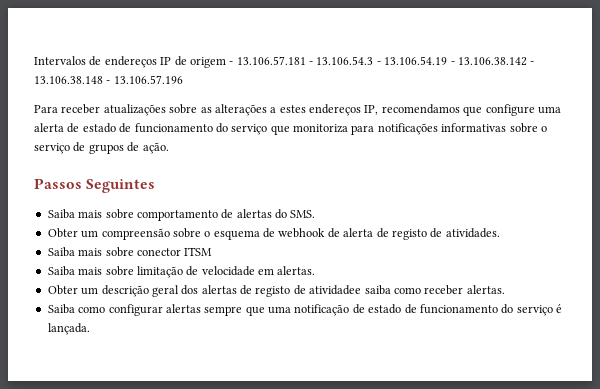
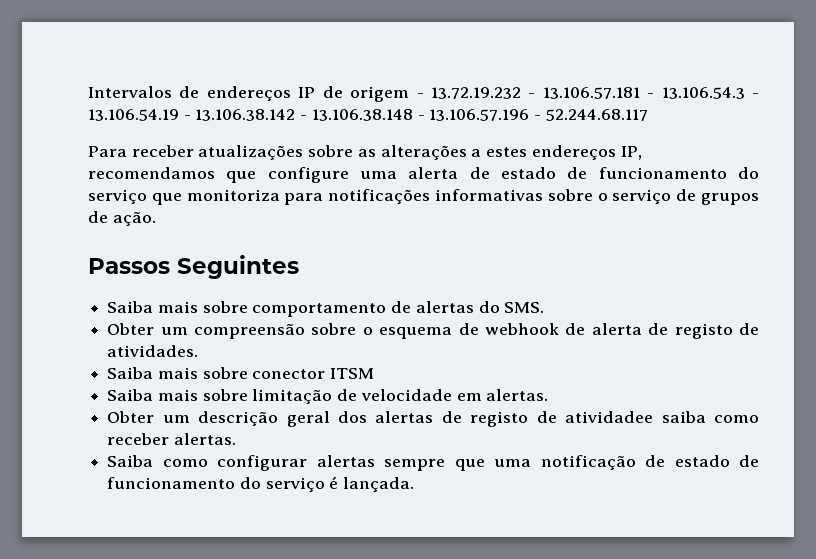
(234, 63) none -> [430,87,536,99] 13.72.19.232 -
(183, 79) none -> [534,109,648,121] - 52.244.68.117

